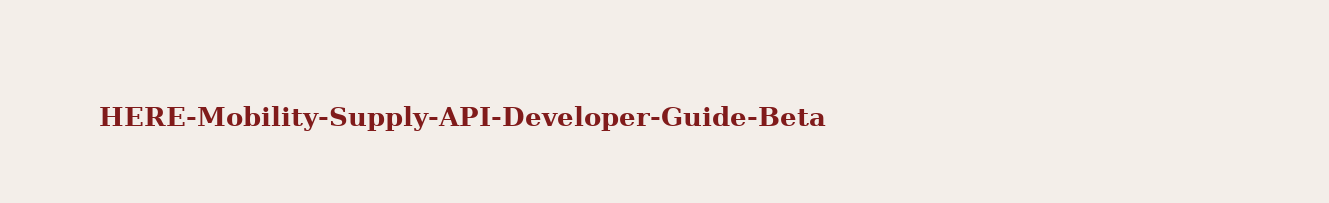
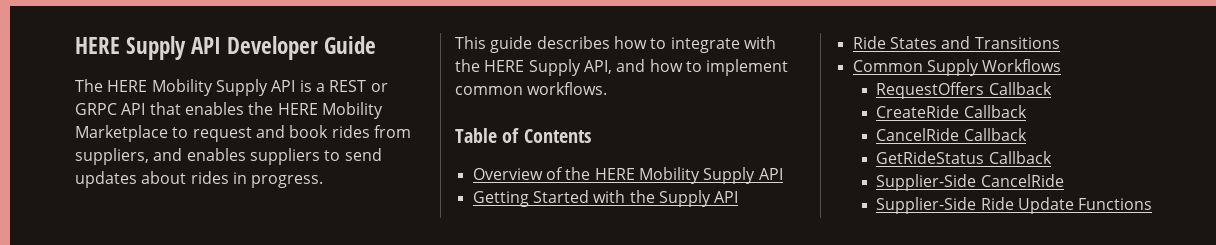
[99,106,826,131] HERE-Mobility-Supply-API-Developer-Guide-Beta -> [75,36,377,60] [75,79,388,96] [75,102,383,119] [75,125,411,142] [75,148,382,165] [75,171,324,188] [455,36,776,53] [455,59,789,76] [455,82,608,95] [455,128,591,143] [472,167,783,184] [472,190,739,207] [852,36,1060,49] [852,59,1062,76] [876,82,1052,99] [876,105,1027,118] [876,128,1027,141] [876,151,1052,164] [876,174,1064,191] [876,197,1153,214] HERE Supply API Developer Guide // The HERE Mobility Supply API is a REST or GRPC API that enables the HERE Mobility Marketplace to request and book rides from suppliers, and enables suppliers to send updates about rides in progress. // This guide describes how to integrate with the HERE Supply API, and how to implement common workflows. // Table of Contents // Overview of the HERE Mobility Supply API // Getting Started with the Supply API // Ride States and Transitions // Common Supply Workflows // RequestOffers Callback // CreateRide Callback // CancelRide Callback // GetRideStatus Callback // Supplier-Side CancelRide // Supplier-Side Ride Update Functions

